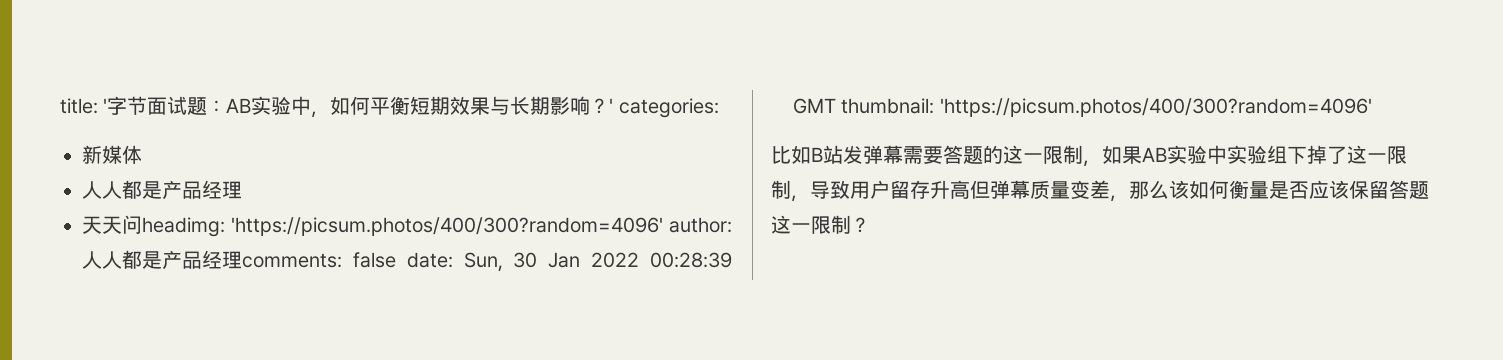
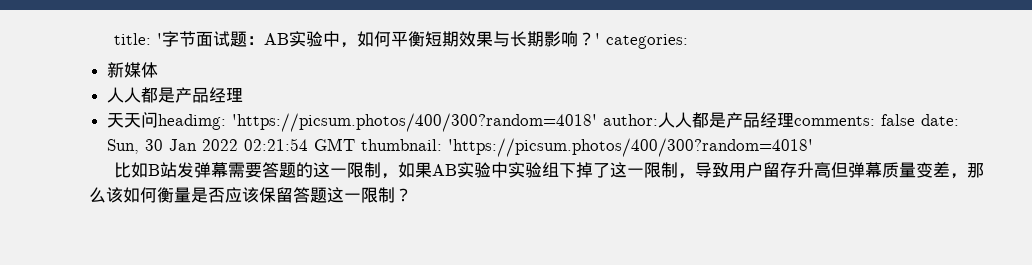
[231,217,663,236] 'https://picsum.photos/400/300?random=4096' -> [232,113,598,132] 'https://picsum.photos/400/300?random=4018'
[650,252,733,268] 00:28:39 -> [244,138,309,151] 02:21:54
[939,98,1372,117] 'https://picsum.photos/400/300?random=4096' -> [448,138,814,157] 'https://picsum.photos/400/300?random=4018'

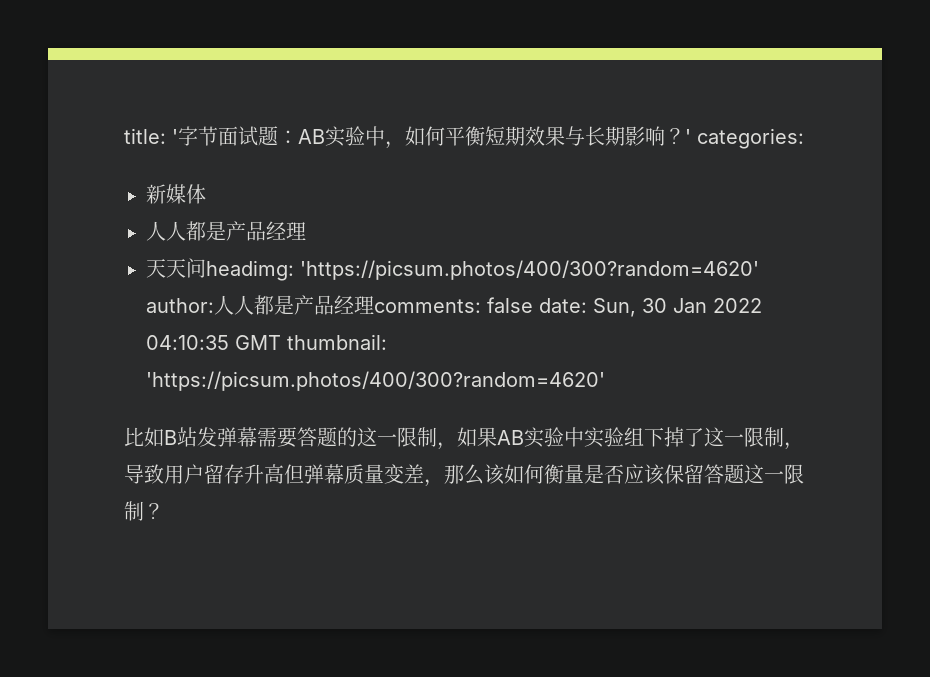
[232,113,598,132] 'https://picsum.photos/400/300?random=4018' -> [300,260,759,280] 'https://picsum.photos/400/300?random=4620'
[244,138,309,151] 02:21:54 -> [146,335,229,350] 04:10:35
[448,138,814,157] 'https://picsum.photos/400/300?random=4018' -> [146,371,605,391] 'https://picsum.photos/400/300?random=4620'

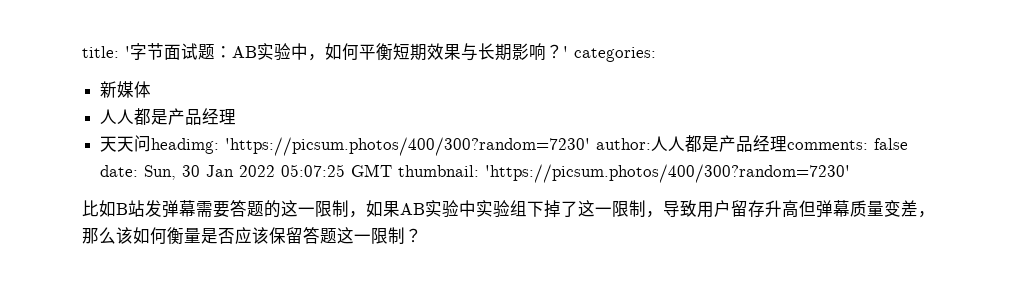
[300,260,759,280] 'https://picsum.photos/400/300?random=4620' -> [225,137,591,156] 'https://picsum.photos/400/300?random=7230'
[146,335,229,350] 04:10:35 -> [281,164,346,177] 05:07:25
[146,371,605,391] 'https://picsum.photos/400/300?random=4620' -> [485,164,851,183] 'https://picsum.photos/400/300?random=7230'

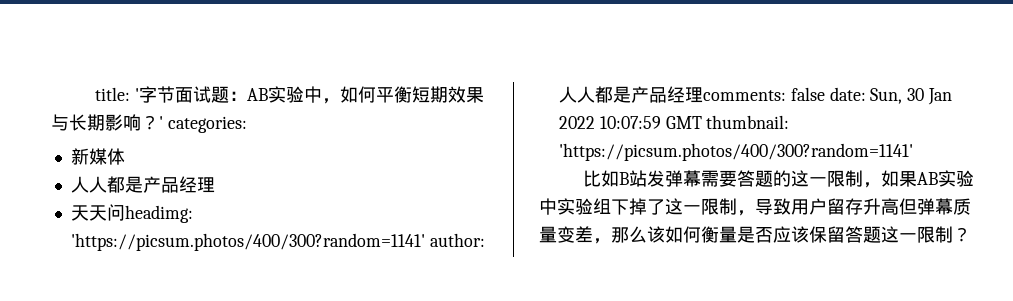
[225,137,591,156] 'https://picsum.photos/400/300?random=7230' -> [70,233,425,251] 'https://picsum.photos/400/300?random=1141'
[281,164,346,177] 05:07:25 -> [599,116,661,129] 10:07:59
[485,164,851,183] 'https://picsum.photos/400/300?random=7230' -> [558,143,913,161] 'https://picsum.photos/400/300?random=1141'

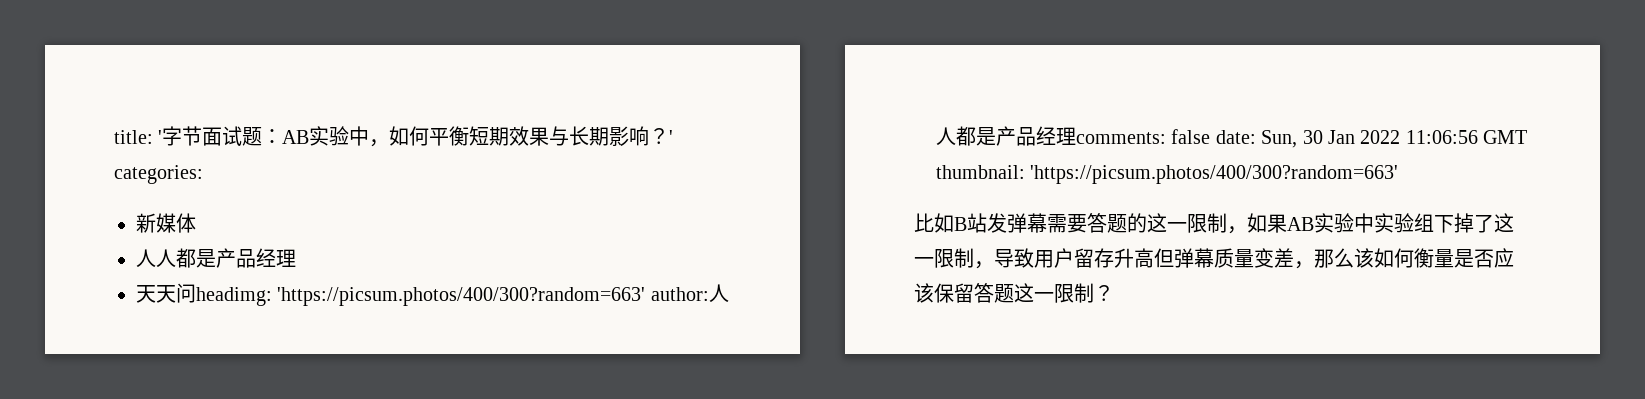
[70,233,425,251] 'https://picsum.photos/400/300?random=1141' -> [277,287,646,306] 'https://picsum.photos/400/300?random=663'
[599,116,661,129] 10:07:59 -> [1405,130,1478,144] 11:06:56
[558,143,913,161] 'https://picsum.photos/400/300?random=1141' -> [1030,165,1399,184] 'https://picsum.photos/400/300?random=663'

